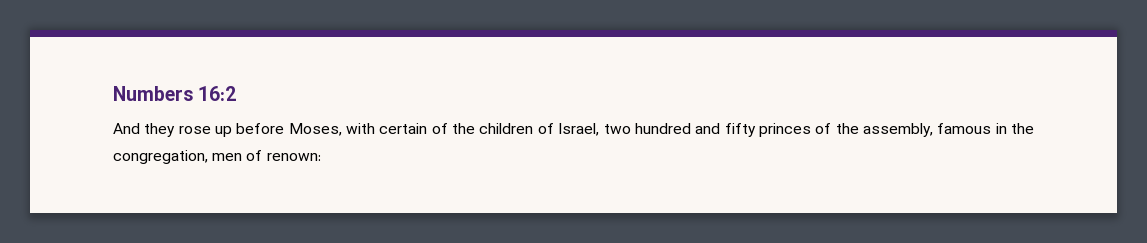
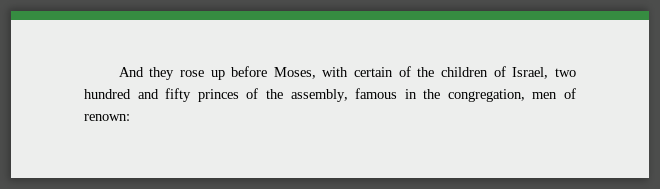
[113,86,237,101] Numbers 16:2 // -> (118, 72) none

